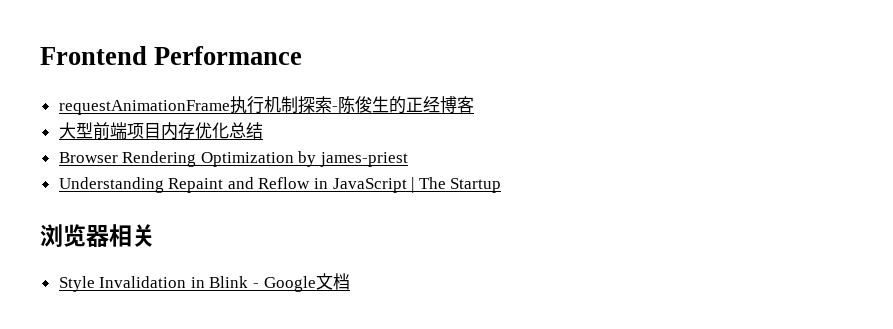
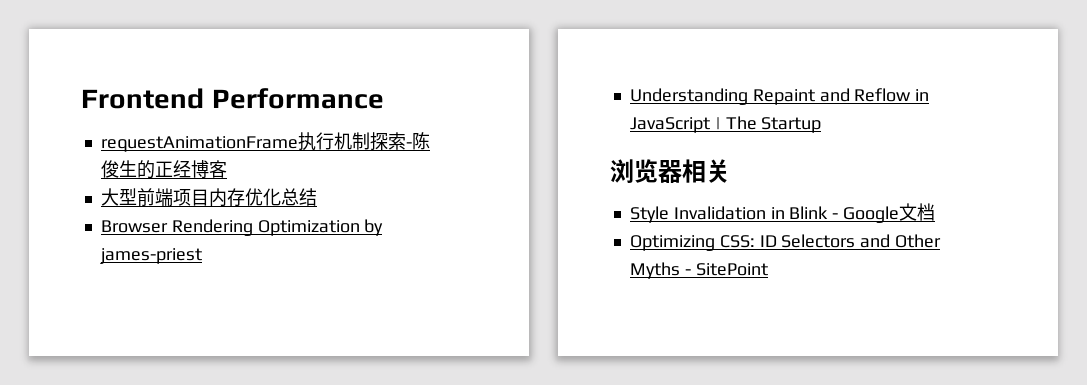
(350, 281) none -> [629,234,942,251] [629,262,768,279] // Optimizing CSS: ID Selectors and Other Myths - SitePoint

